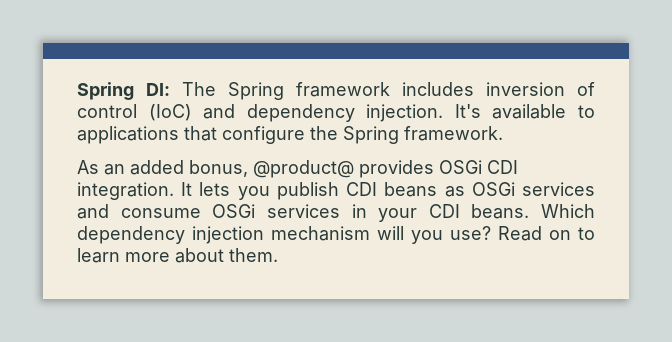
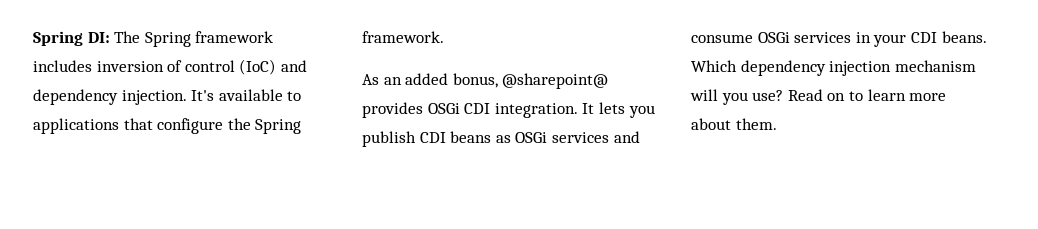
[253,160,354,178] @product@ -> [502,73,609,89] @sharepoint@

